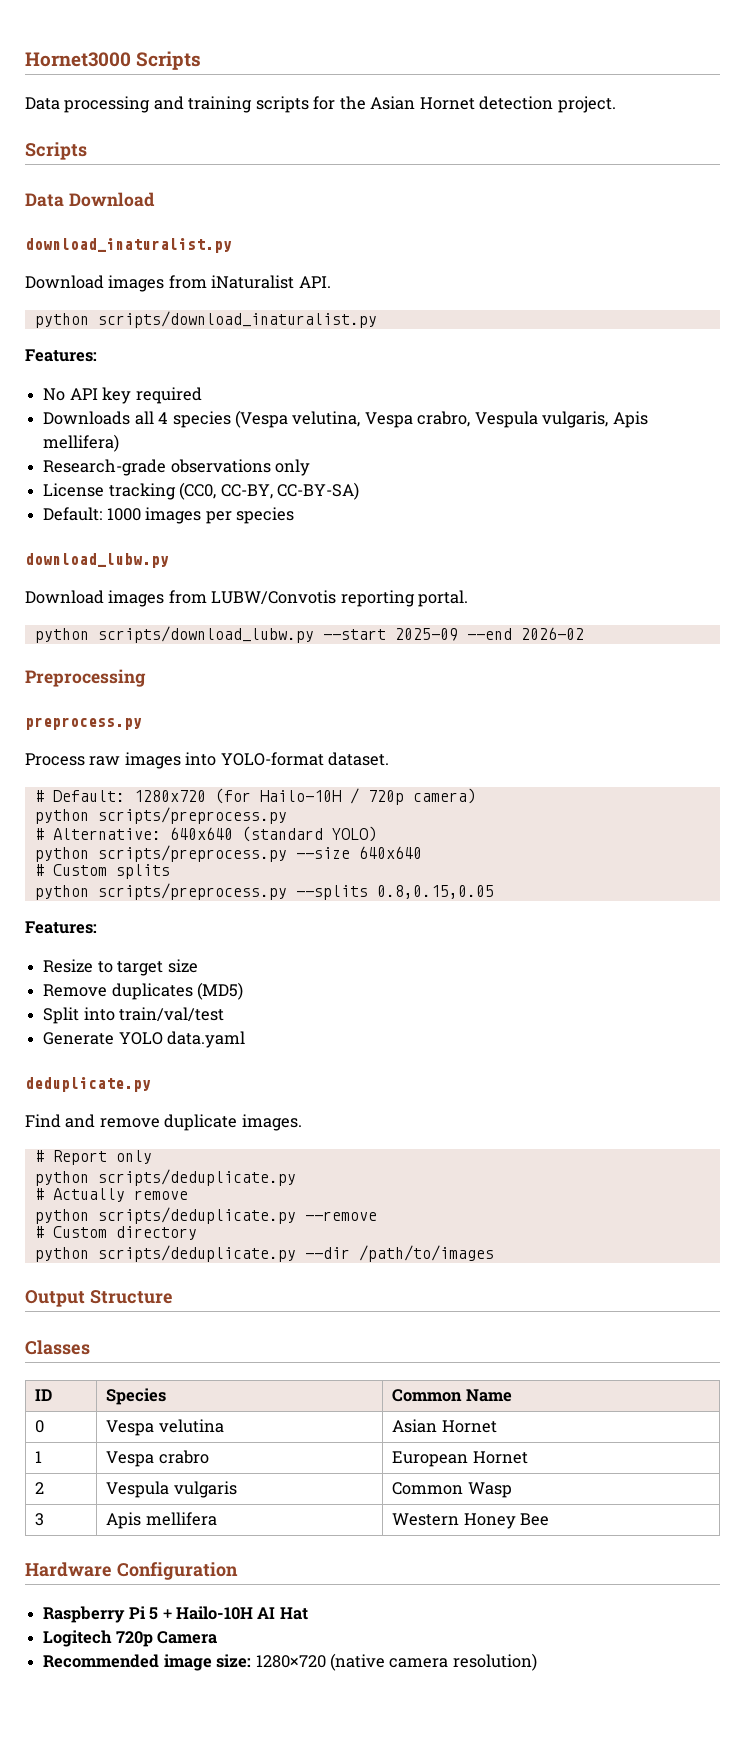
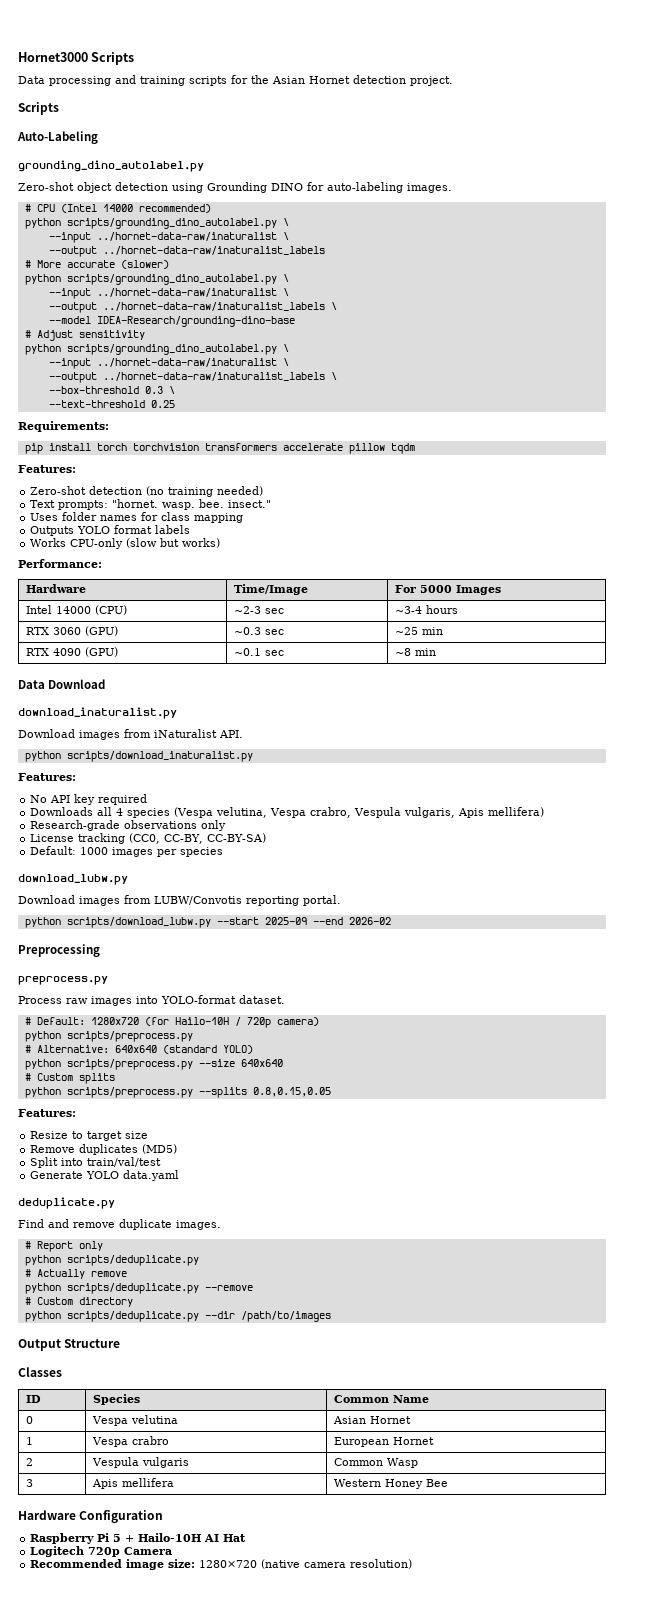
(87, 151) none -> [17,131,98,144] [18,160,204,172] [18,182,452,193] [24,204,211,213] [24,218,289,229] [48,232,289,243] [48,246,325,257] [24,260,169,269] [24,274,289,285] [48,288,289,299] [48,302,337,313] [48,316,295,327] [24,330,145,341] [24,344,289,355] [48,358,289,369] [48,372,337,383] [48,386,175,394] [48,400,175,408] [18,421,109,432] [24,443,415,454] [18,465,76,473] [30,486,264,497] [30,499,272,510] [30,512,244,523] [30,525,191,536] [30,538,221,549] [18,559,102,568] [25,584,86,593] [233,584,308,595] [394,585,501,595] [25,605,127,615] [233,606,284,614] [394,605,458,614] [25,626,118,636] [233,627,284,635] [394,627,443,635] [25,647,118,657] [233,648,284,656] [394,648,436,656] // Auto-Labeling // grounding_dino_autolabel.py // Zero-shot object detection using Grounding DINO for auto-labeling images. // # CPU (Intel 14000 recommended) // python scripts/grounding_dino_autolabel.py \ // --input ../hornet-data-raw/inaturalist \ // --output ../hornet-data-raw/inaturalist_labels // # More accurate (slower) // python scripts/grounding_dino_autolabel.py \ // --input ../hornet-data-raw/inaturalist \ // --output ../hornet-data-raw/inaturalist_labels \ // --model IDEA-Research/grounding-dino-base // # Adjust sensitivity // python scripts/grounding_dino_autolabel.py \ // --input ../hornet-data-raw/inaturalist \ // --output ../hornet-data-raw/inaturalist_labels \ // --box-threshold 0.3 \ // --text-threshold 0.25 // Requirements: // pip install torch torchvision transformers accelerate pillow tqdm // Features: // Zero-shot detection (no training needed) // Text prompts: "hornet. wasp. bee. insect." // Uses folder names for class mapping // Outputs YOLO format labels // Works CPU-only (slow but works) // Performance: // Hardware | Time/Image | For 5000 Images // Intel 14000 (CPU) | ~2-3 sec | ~3-4 hours // RTX 3060 (GPU) | ~0.3 sec | ~25 min // RTX 4090 (GPU) | ~0.1 sec | ~8 min

